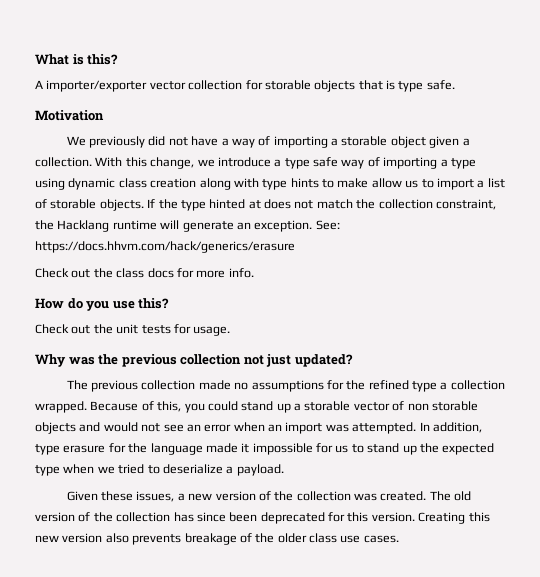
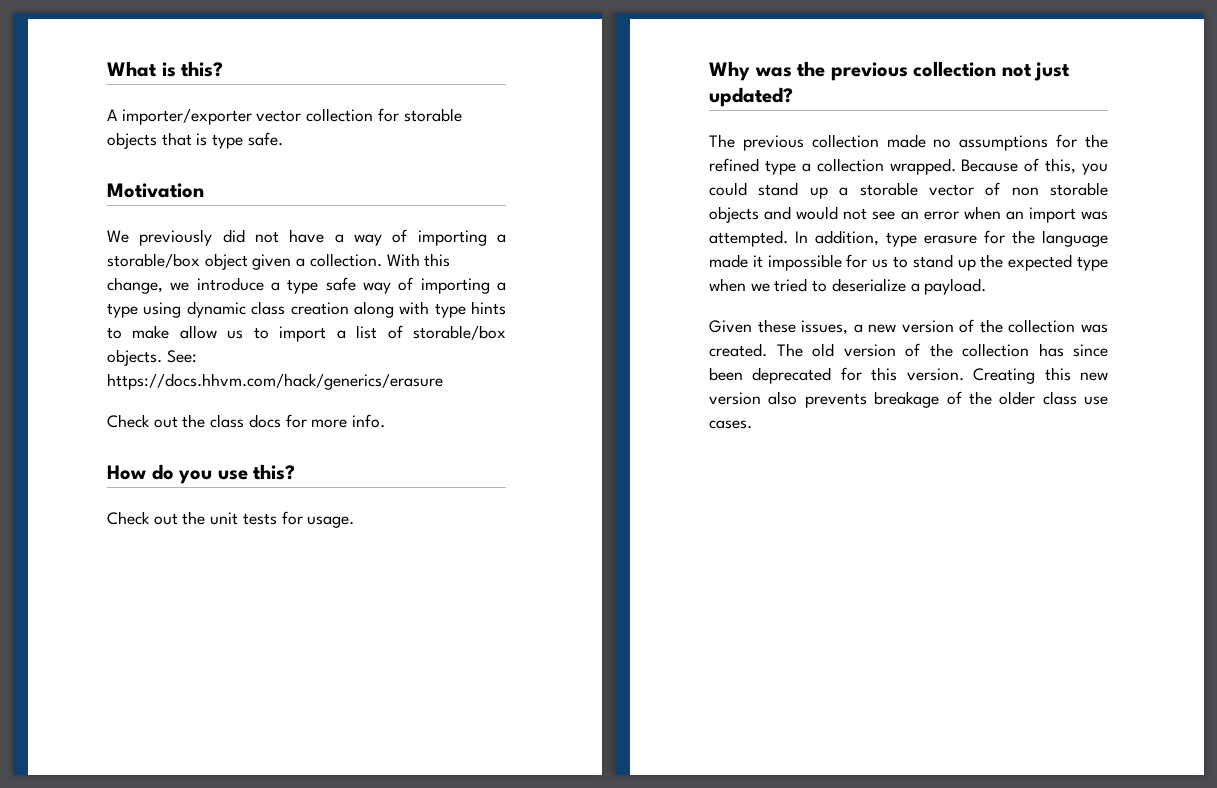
[341,136,388,146] storable -> [107,253,200,268] storable/box
[50,199,496,211] [35,220,313,232] storable objects. If the type hinted at does not match the collection constraint, the Hacklang runtime will generate an exception. -> [413,325,507,340] [107,349,162,366] storable/box objects.

